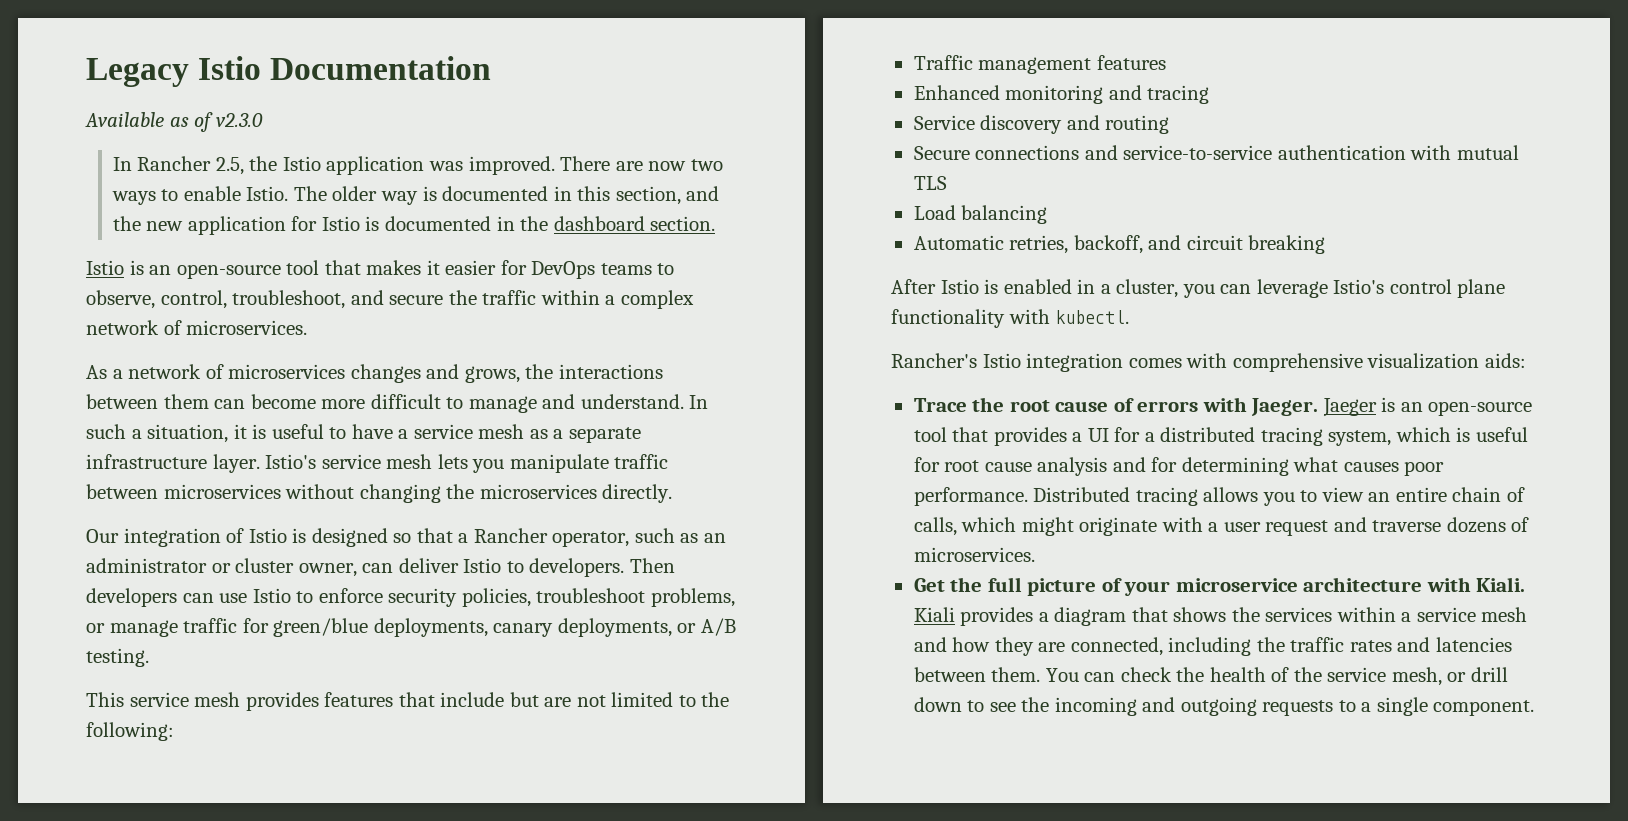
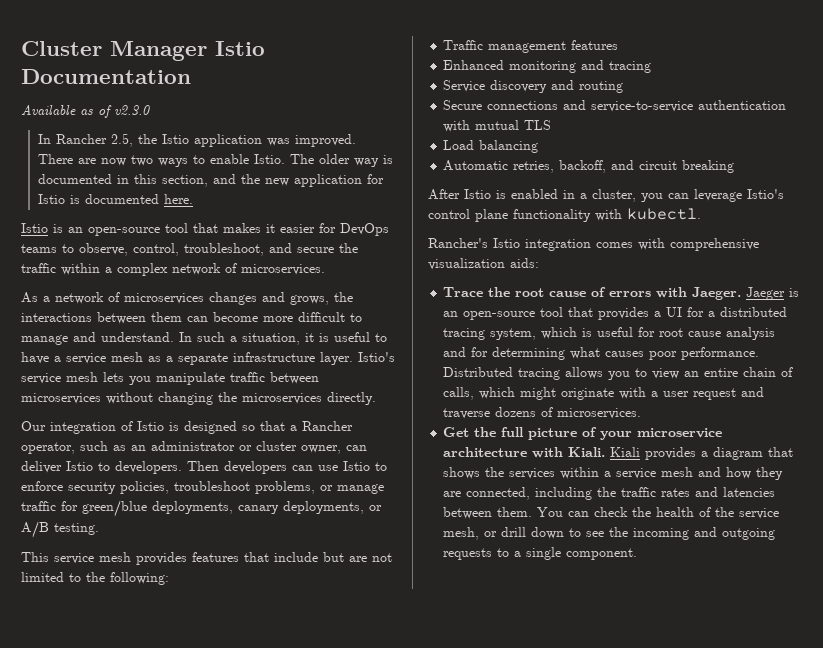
[86,58,189,87] Legacy -> [21,41,207,61] Cluster Manager
[496,216,716,231] in the dashboard section. -> [163,194,193,204] here.

